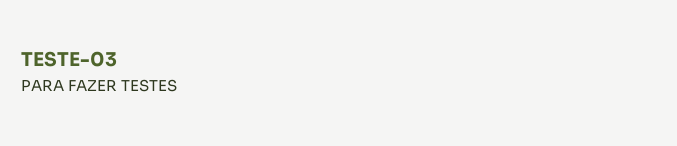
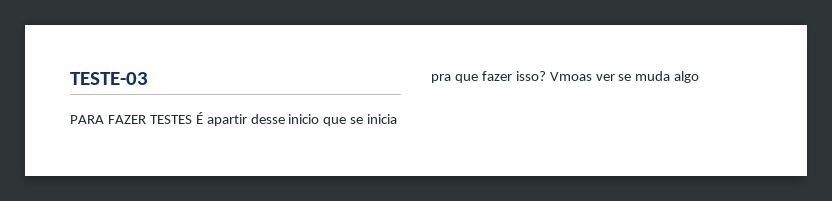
(178, 85) none -> [195,112,398,126] [431,71,700,83] É apartir desse inicio que se inicia pra que fazer isso? Vmoas ver se muda algo

